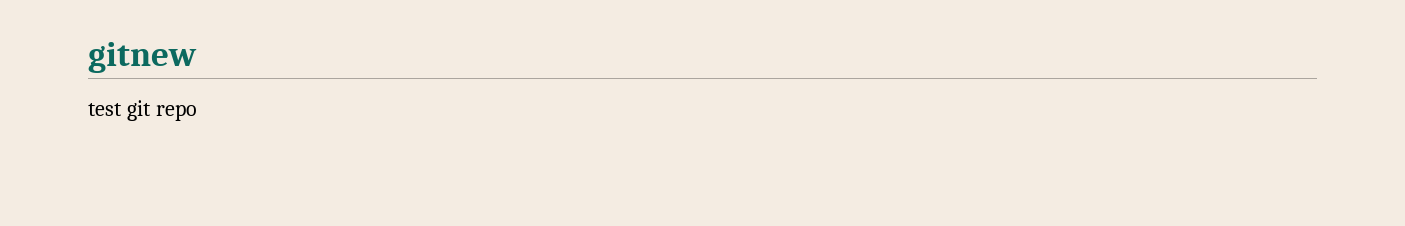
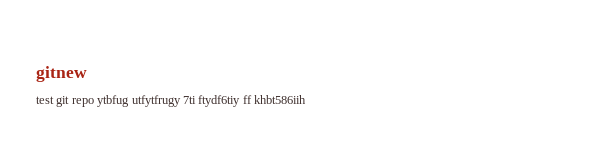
(197, 112) none -> [97,95,306,107] ytbfug utfytfrugy 7ti ftydf6tiy ff khbt586iih

